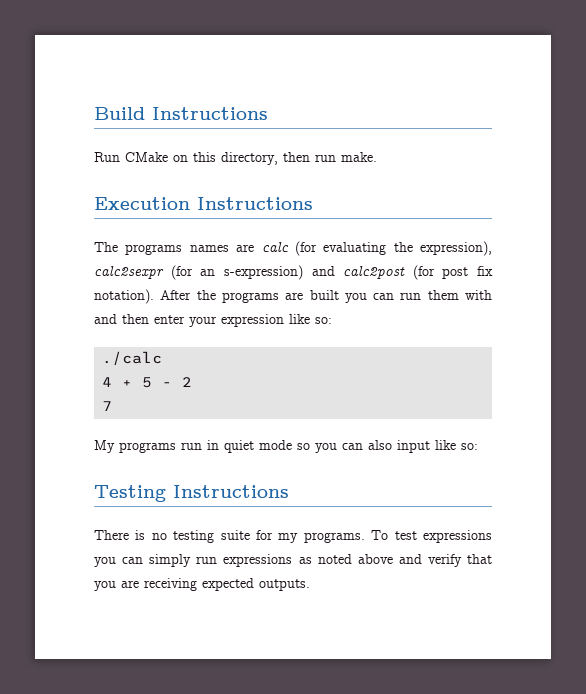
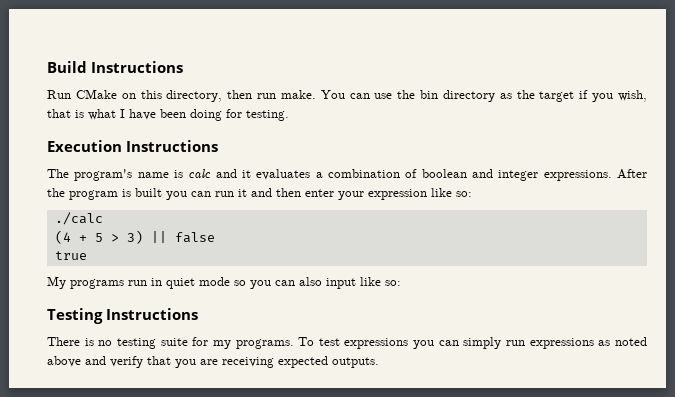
[94,197,313,210] [94,241,492,256] [94,265,493,280] [94,289,304,304] // Execution Instructions // The programs names are calc (for evaluating the expression), calc2sexpr (for an s-expression) and calc2post (for post fix notation). After the programs are -> [320,90,648,102] [47,109,289,121] [47,140,218,152] [47,169,647,181] [47,188,131,200] You can use the bin directory as the target if you wish, that is what I have been doing for testing. // Execution Instructions // The program's name is calc and it evaluates a combination of boolean and integer expressions. After the program is
[427,290,493,300] them with -> [238,189,247,197] it
[102,377,113,387] 4 -> [54,230,71,244] (4
[162,377,193,387] [102,401,113,411] - 2 // 7 -> [110,230,215,244] [54,251,87,260] > 3) || false // true

